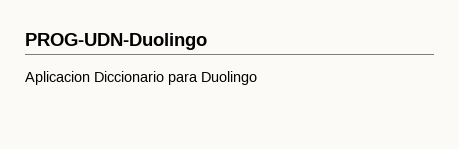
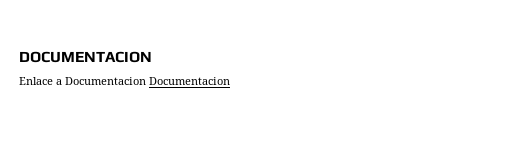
[25,33,207,50] [25,71,257,85] PROG-UDN-Duolingo // Aplicacion Diccionario para Duolingo -> [19,51,152,63] [19,77,230,85] DOCUMENTACION // Enlace a Documentacion Documentacion

